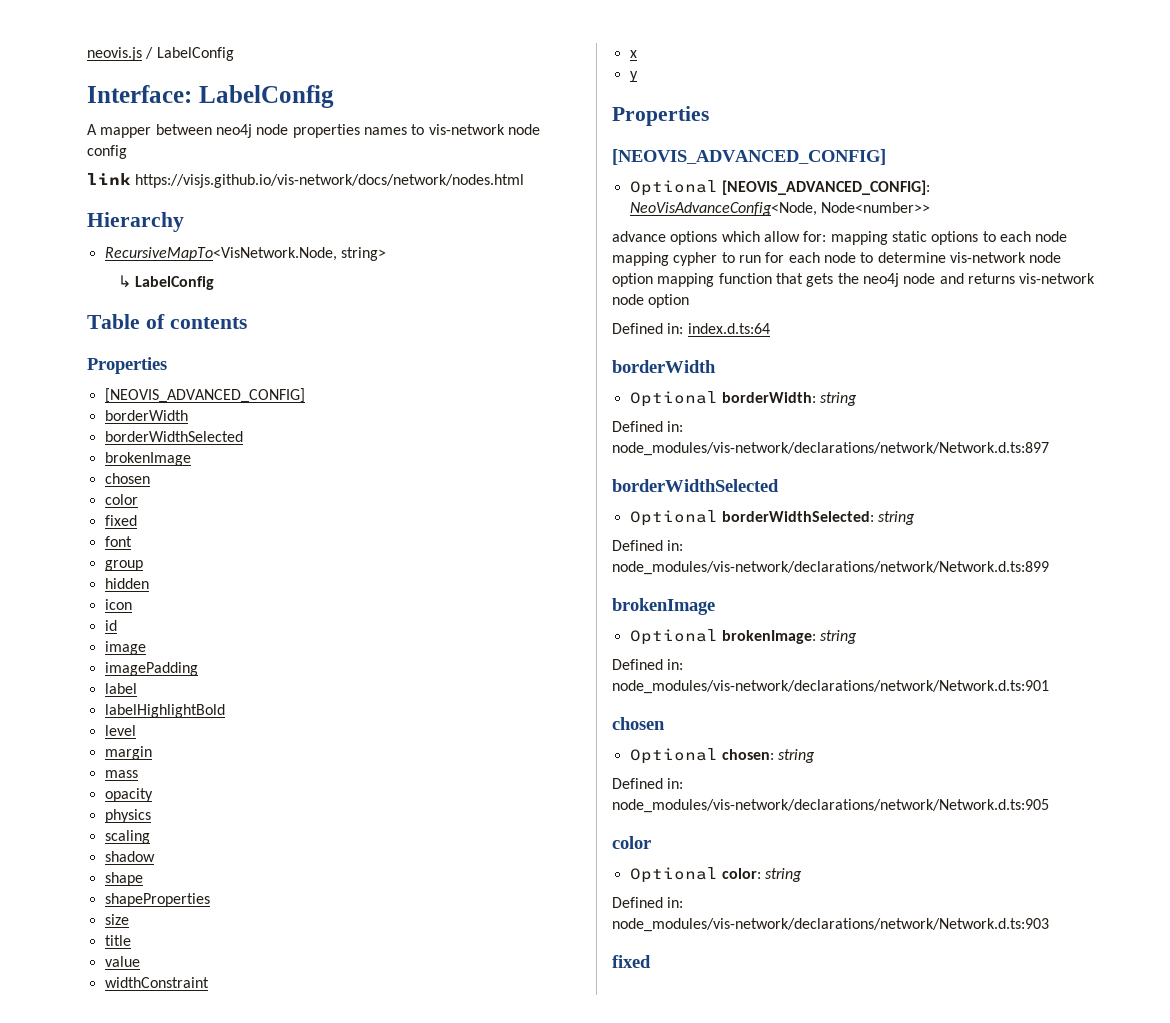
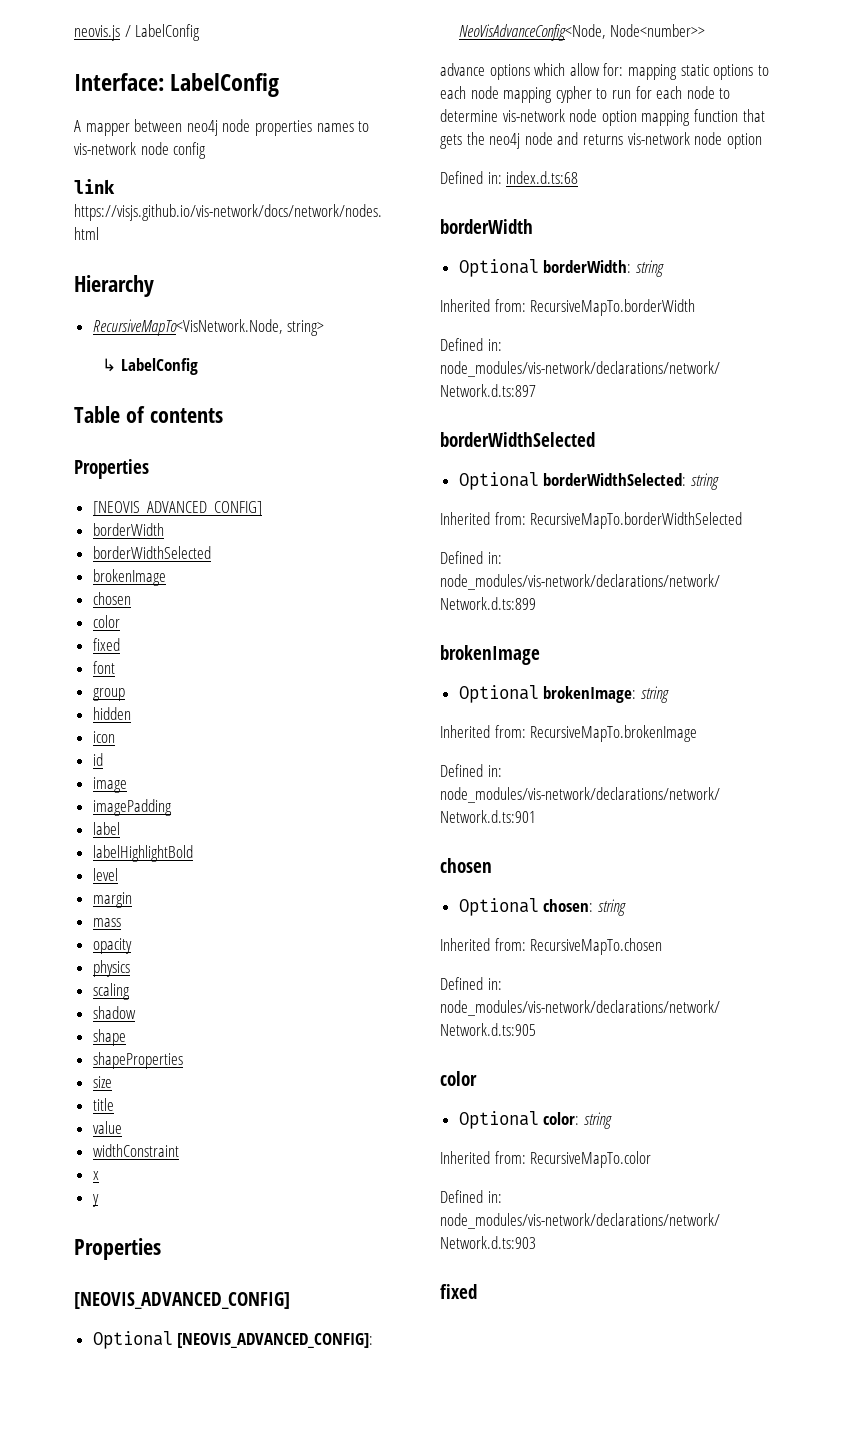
[687,323,770,334] index.d.ts:64 -> [506,171,579,184] index.d.ts:68
(858, 399) none -> [440,299,696,316] // Inherited from: RecursiveMapTo.borderWidth
(916, 518) none -> [440,512,743,529] // Inherited from: RecursiveMapTo.borderWidthSelected
(858, 637) none -> [440,725,698,742] // Inherited from: RecursiveMapTo.brokenImage
(816, 756) none -> [440,938,663,955] // Inherited from: RecursiveMapTo.chosen
(803, 875) none -> [440,1151,652,1168] // Inherited from: RecursiveMapTo.color

